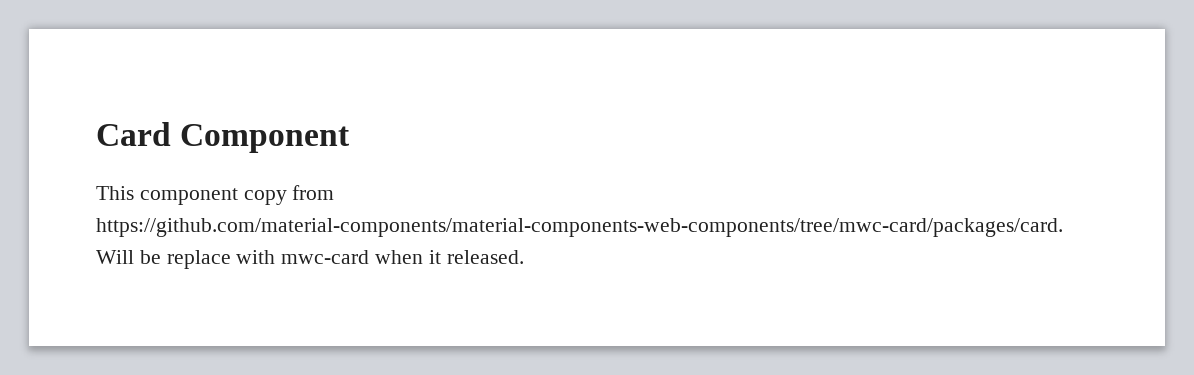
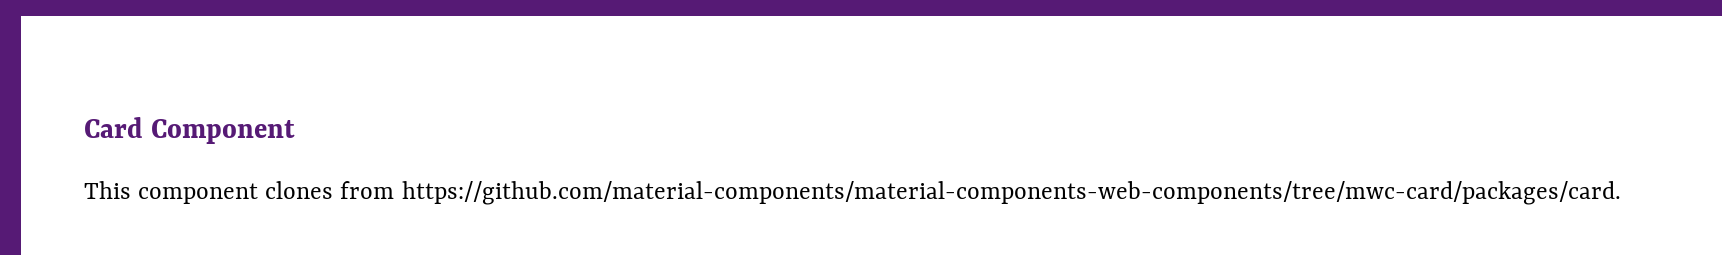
[243,190,287,205] copy -> [265,181,334,199] clones
[96,250,524,269] Will be replace with mwc-card when it released. -> (1621, 193) none

